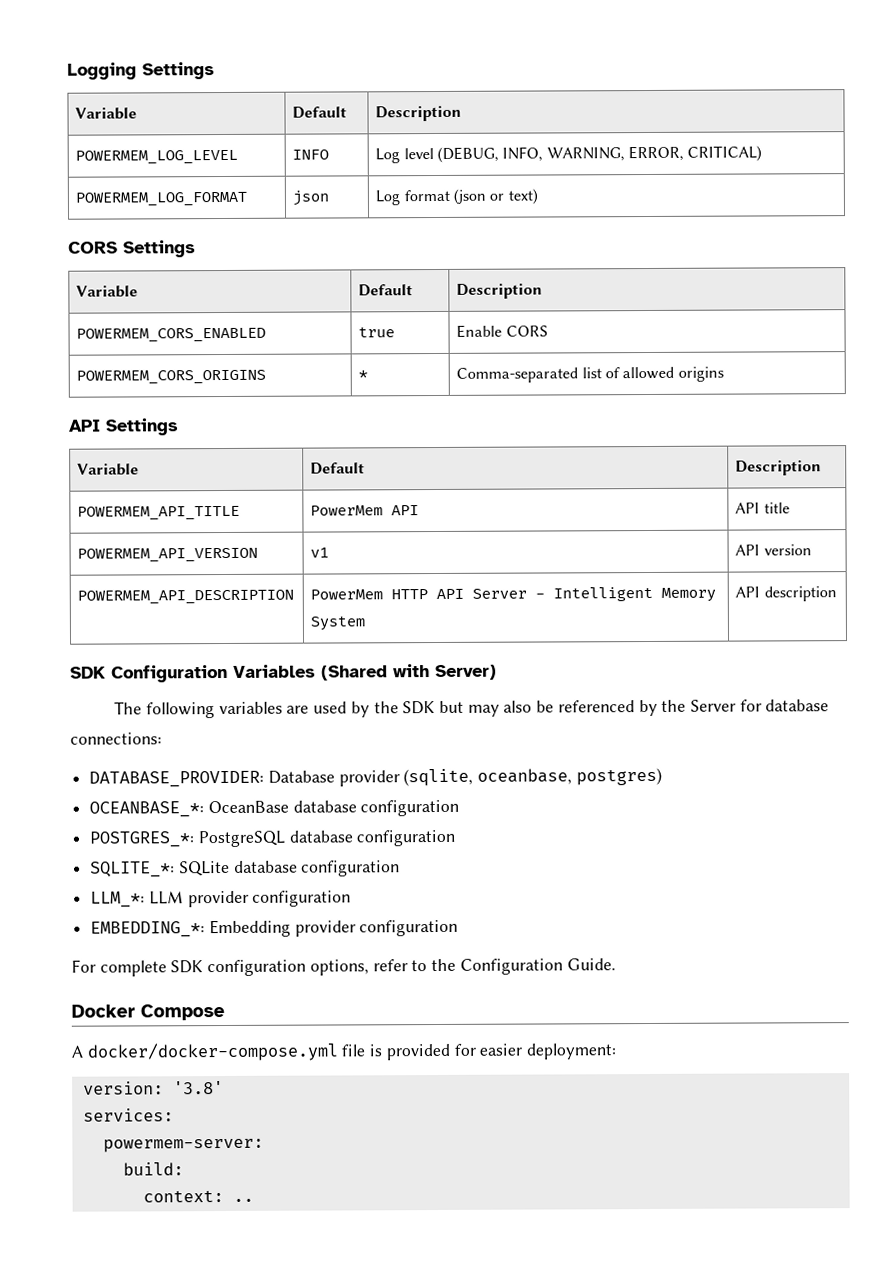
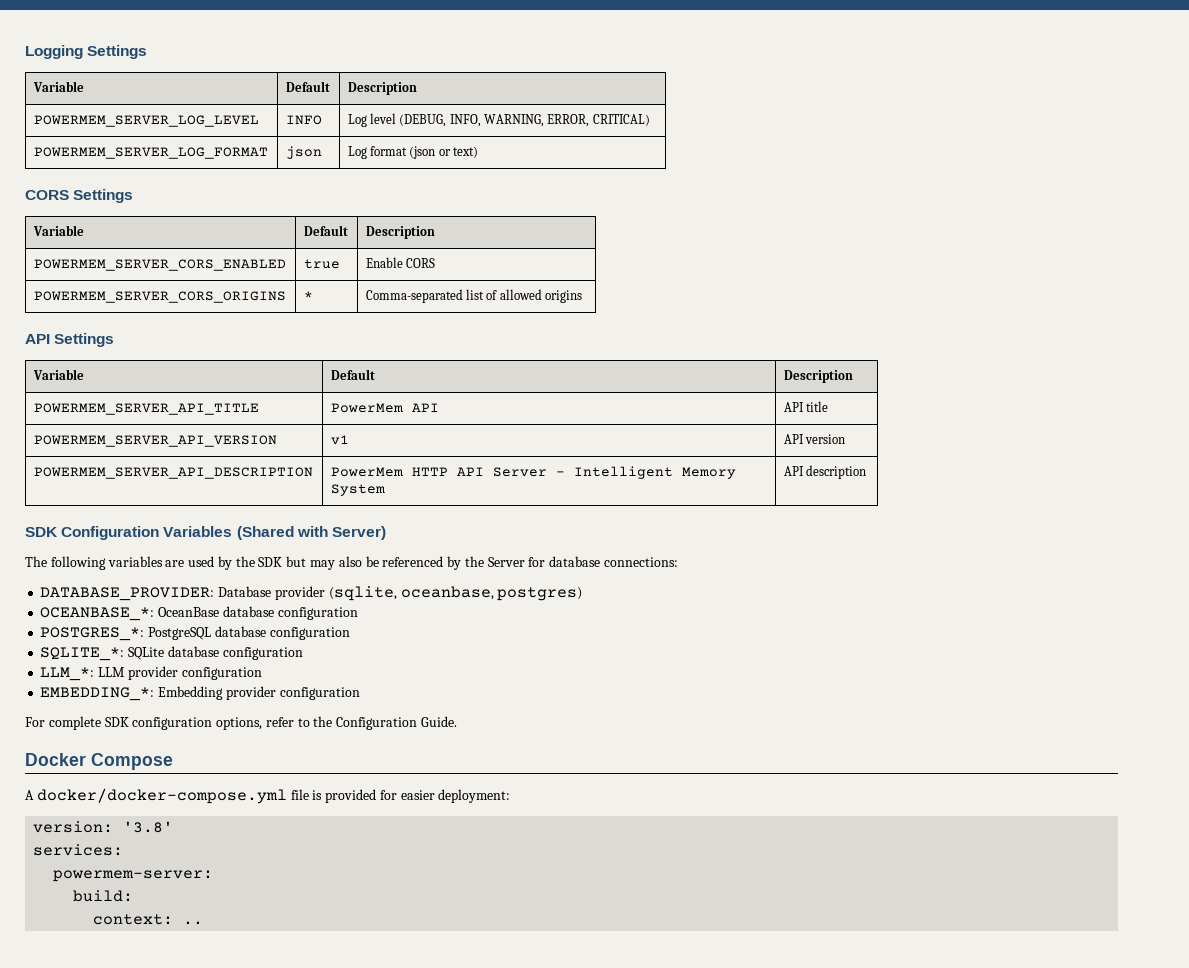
[75,149,239,165] POWERMEM_LOG_LEVEL -> [33,115,259,127] POWERMEM_SERVER_LOG_LEVEL
[75,191,248,207] POWERMEM_LOG_FORMAT -> [33,147,268,159] POWERMEM_SERVER_LOG_FORMAT
[76,327,267,343] POWERMEM_CORS_ENABLED -> [33,259,286,271] POWERMEM_SERVER_CORS_ENABLED
[76,369,267,385] POWERMEM_CORS_ORIGINS -> [33,291,286,303] POWERMEM_SERVER_CORS_ORIGINS
[77,505,241,521] POWERMEM_API_TITLE -> [33,403,259,415] POWERMEM_SERVER_API_TITLE
[77,547,259,563] POWERMEM_API_VERSION -> [33,435,277,447] POWERMEM_SERVER_API_VERSION
[77,589,295,605] POWERMEM_API_DESCRIPTION -> [33,467,313,479] POWERMEM_SERVER_API_DESCRIPTION

